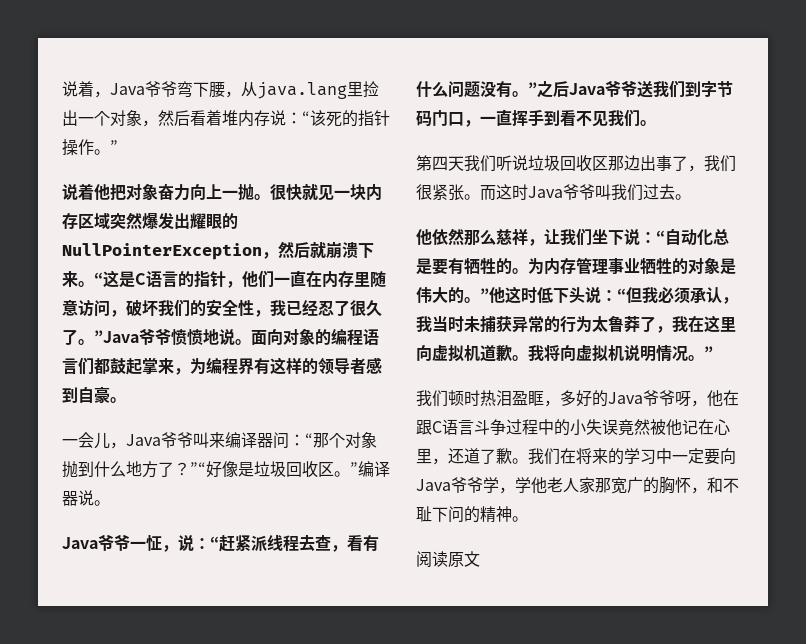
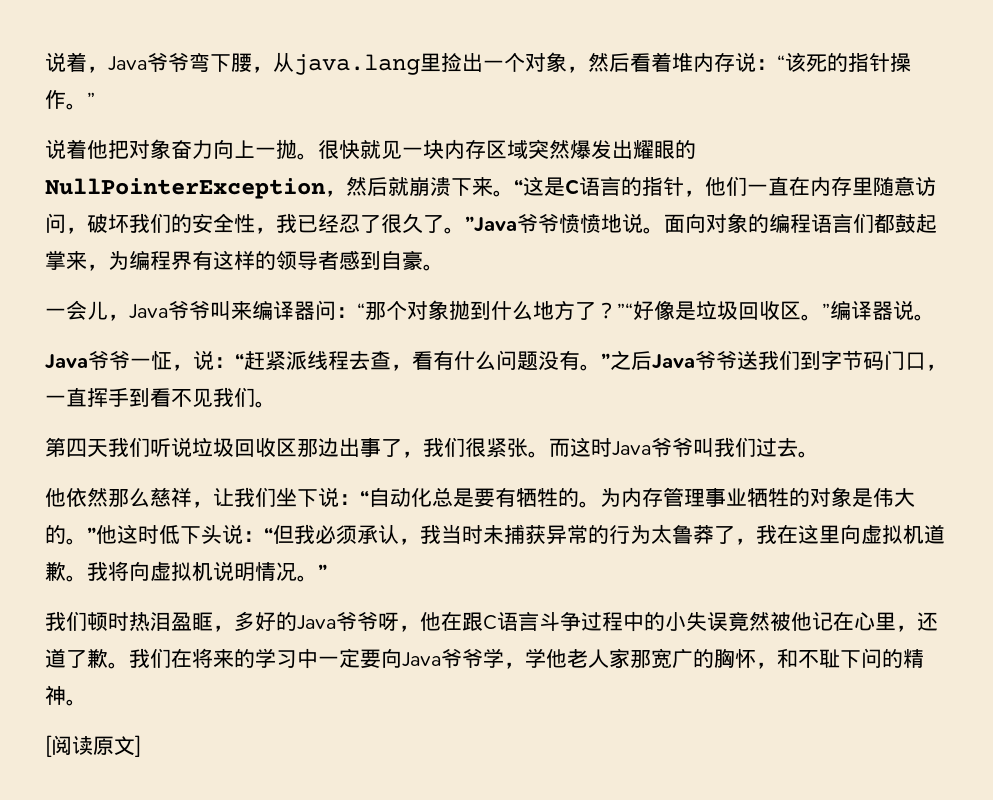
(528, 519) none -> [45,735,52,757] [
(480, 559) none -> [135,735,141,757] ]

